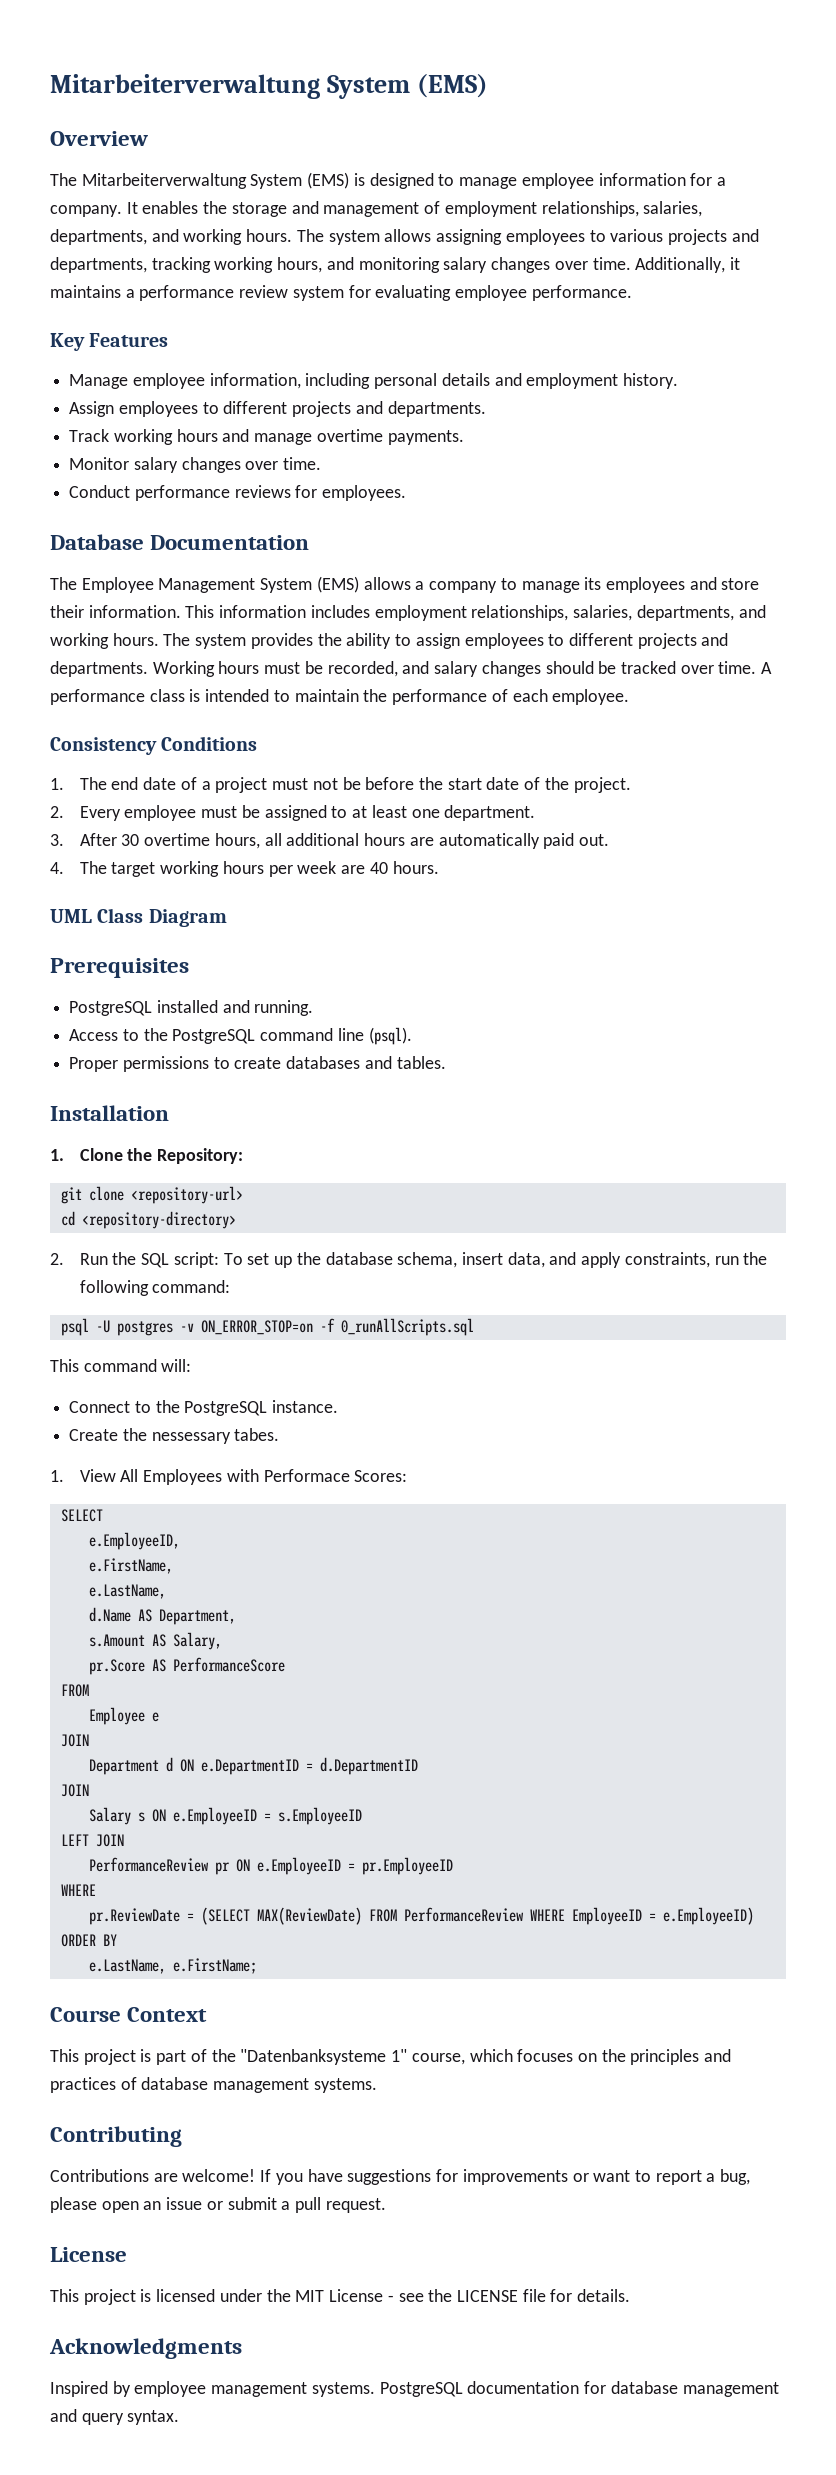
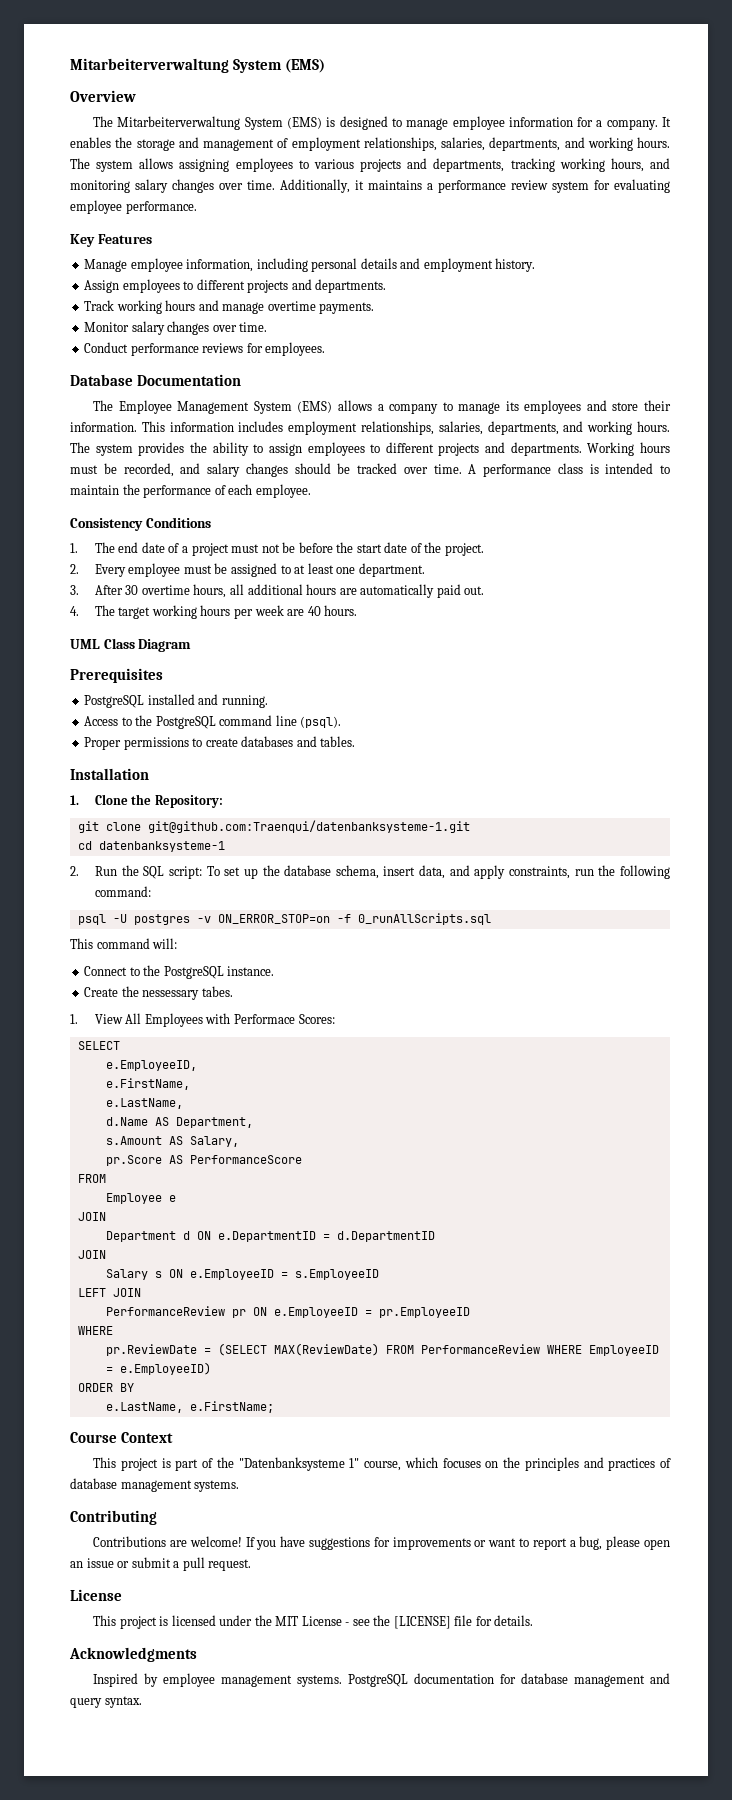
[130,1186,243,1204] <repository-url> -> [147,820,470,833] git@github.com:Traenqui/datenbanksysteme-1.git
[81,1211,236,1229] <repository-directory> -> [98,841,225,852] datenbanksysteme-1
[456,2290,518,2302] LICENSE -> [393,1616,451,1629] [LICENSE]

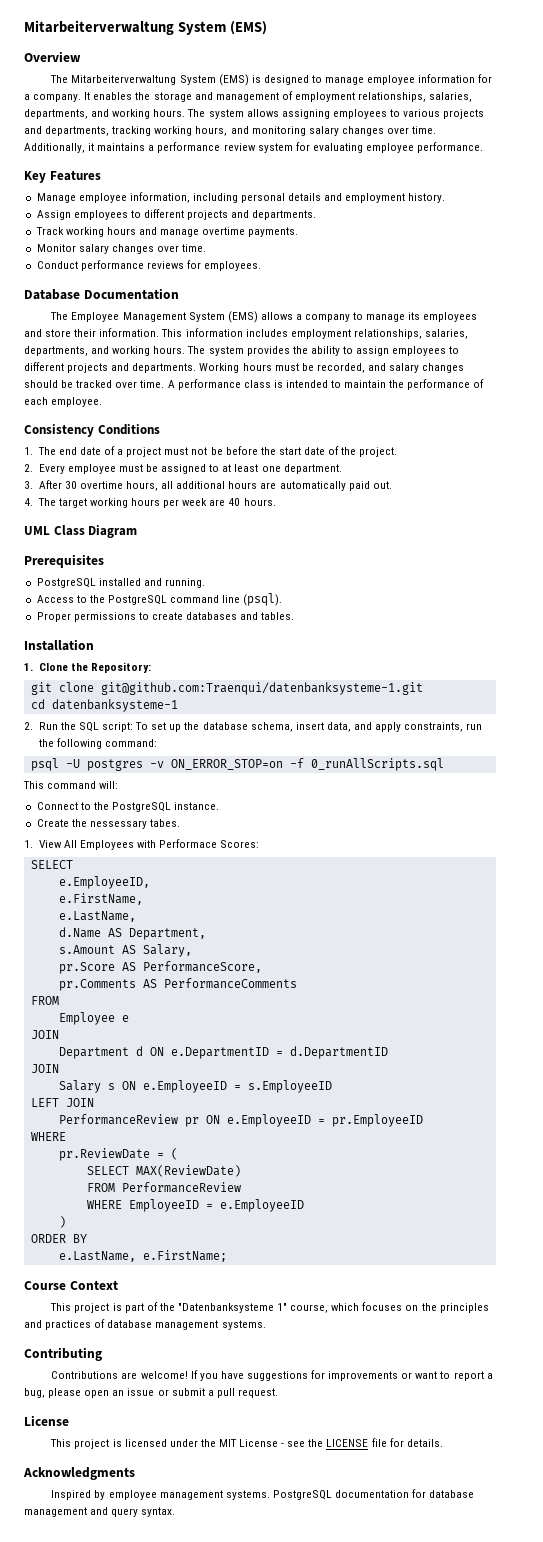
[189,1155,302,1164] PerformanceScore -> [142,961,262,973] [58,978,297,991] PerformanceScore, // pr.Comments AS PerformanceComments
[217,1343,267,1356] (SELECT -> [170,1148,178,1160] [86,1166,129,1175] ( // SELECT
(379, 1349) none -> (241, 1171) //
(540, 1349) none -> (241, 1187) //
[119,1362,211,1375] e.EmployeeID) -> [219,1199,304,1212] [58,1216,66,1228] e.EmployeeID // )
[393,1616,451,1629] [LICENSE] -> [326,1439,369,1447] LICENSE

